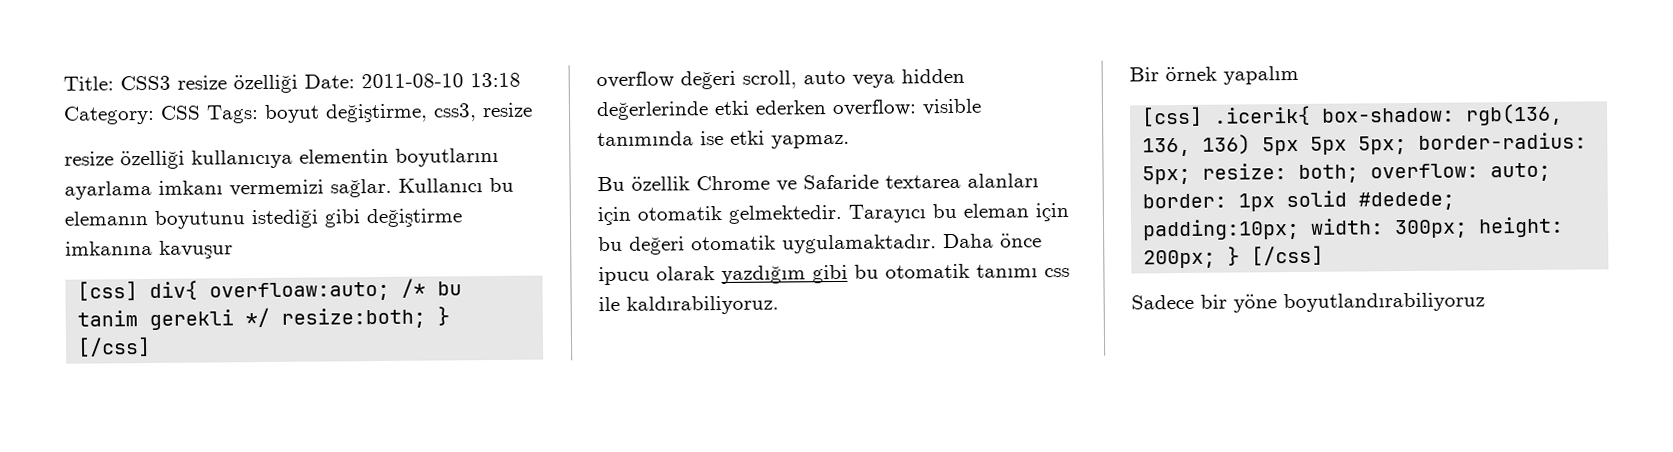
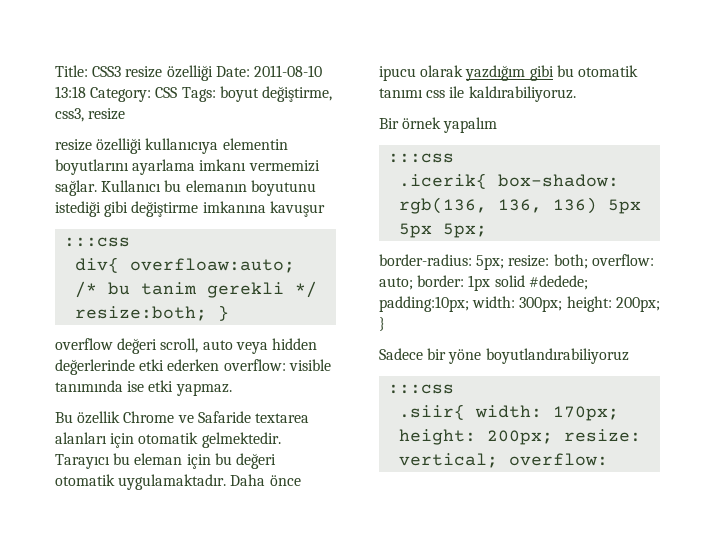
[77,281,139,301] [css] -> [64,237,131,247] :::css //
[77,336,152,357] [/css] -> (230, 313) none
[1141,106,1204,127] [css] -> [388,153,455,163] :::css //
(1408, 145) none -> (488, 230) //
[1251,245,1325,266] [/css] -> (385, 324) none
(1485, 302) none -> [388,384,455,394] [399,404,620,421] [399,429,642,445] [399,453,609,468] // :::css // .siir{ width: 170px; height: 200px; resize: vertical; overflow:

